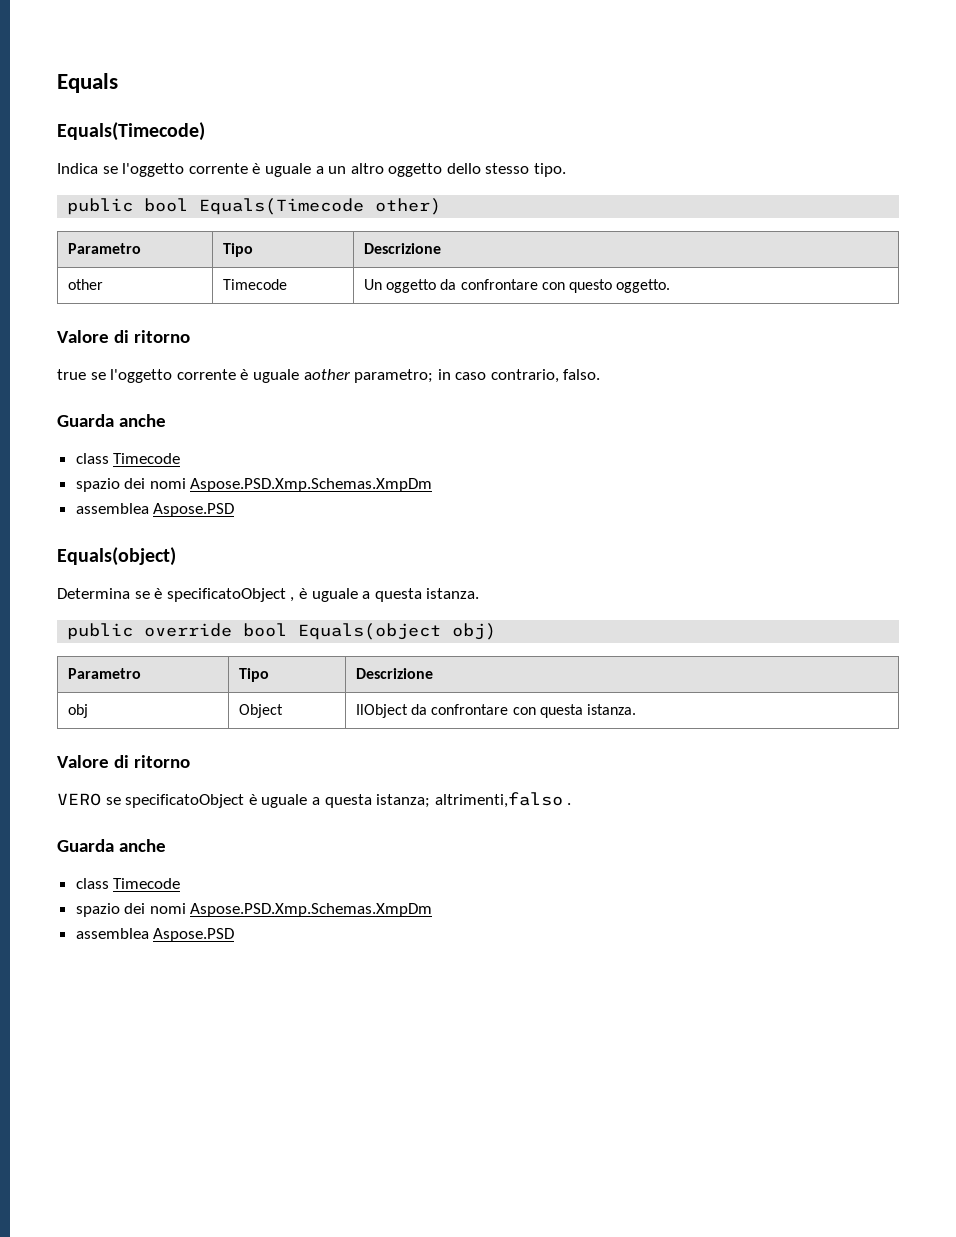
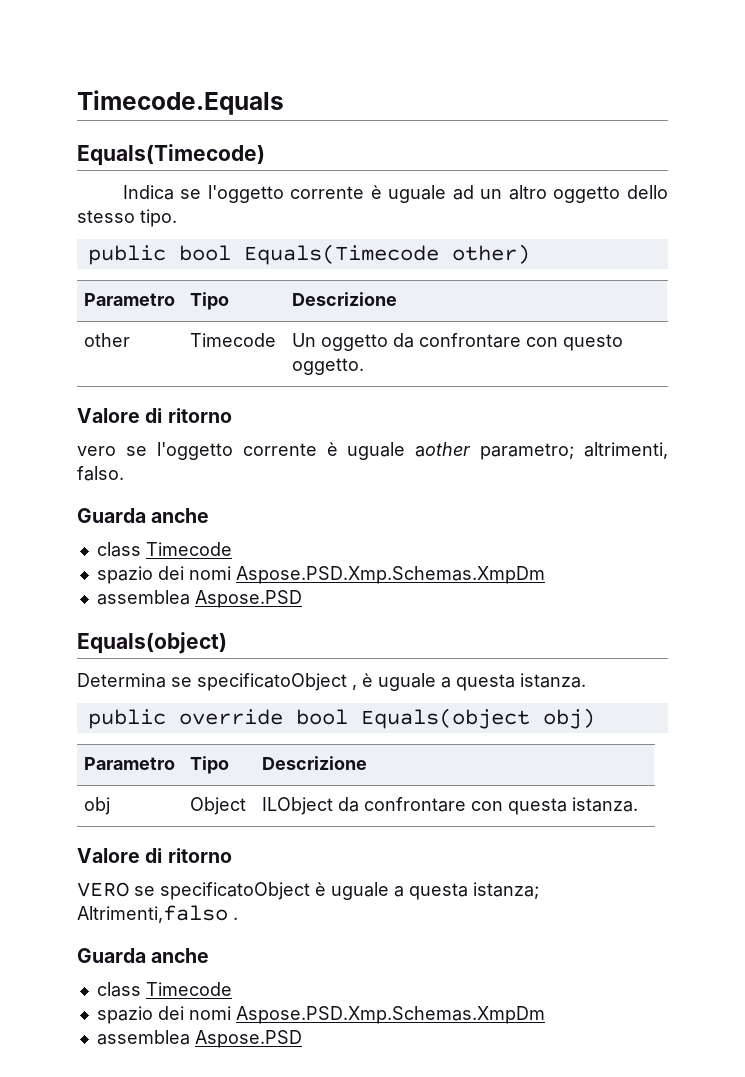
[57,73,118,93] Equals -> [77,90,284,115] Timecode.Equals
[315,166,324,174] a -> [452,185,474,200] ad
[57,369,86,380] true -> [77,446,116,456] vero
[437,369,559,383] in caso contrario, -> [584,442,668,459] altrimenti,
[154,588,163,599] è -> (192, 682) none
[355,704,408,718] IlObject -> [262,797,334,815] ILObject
[434,792,563,808] altrimenti,falso -> [77,905,228,923] Altrimenti,falso

